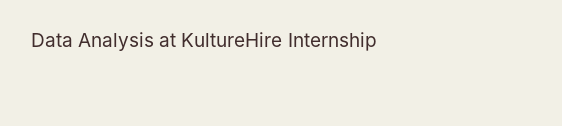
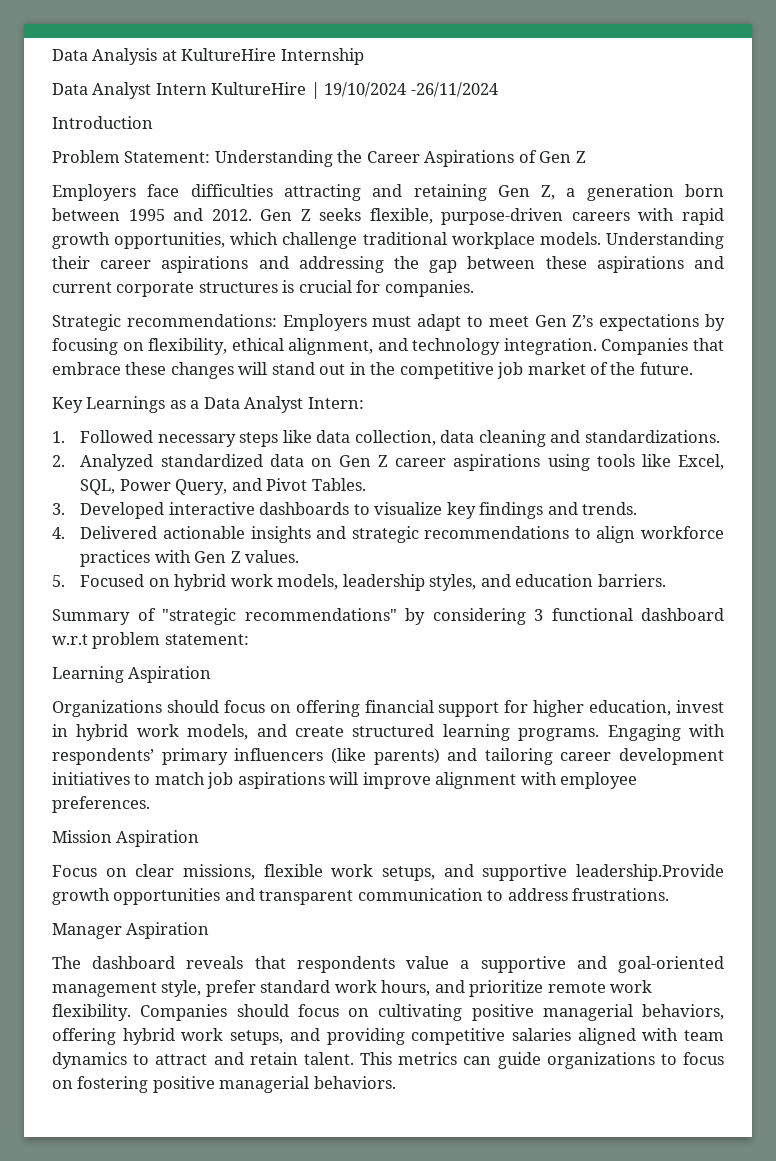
(377, 41) none -> [52,82,498,99] [52,116,153,129] [52,150,586,167] [52,184,724,201] [52,208,724,225] [52,232,724,249] [52,256,725,273] [52,280,474,297] [52,314,725,331] [52,338,724,355] [52,362,693,379] [52,396,364,413] [52,430,720,447] [52,454,724,471] [80,478,366,495] [52,502,638,519] [52,526,724,543] [80,550,300,567] [52,574,666,591] [52,608,724,625] [52,632,249,649] [52,666,212,683] [52,700,724,717] [52,724,725,741] [52,748,724,765] [52,772,638,789] [52,796,150,813] [52,830,200,847] [52,864,724,881] [52,888,670,905] [52,922,210,939] [52,956,724,973] [52,980,653,997] [52,1004,724,1021] [52,1028,725,1045] [52,1052,724,1069] [52,1076,396,1093] // Data Analyst Intern KultureHire | 19/10/2024 -26/11/2024 // Introduction // Problem Statement: Understanding the Career Aspirations of Gen Z // Employers face difficulties attracting and retaining Gen Z, a generation born between 1995 and 2012. Gen Z seeks flexible, purpose-driven careers with rapid growth opportunities, which challenge traditional workplace models. Understanding their career aspirations and addressing the gap between these aspirations and current corporate structures is crucial for companies. // Strategic recommendations: Employers must adapt to meet Gen Z’s expectations by focusing on flexibility, ethical alignment, and technology integration. Companies that embrace these changes will stand out in the competitive job market of the future. // Key Learnings as a Data Analyst Intern: // 1. Followed necessary steps like data collection, data cleaning and standardizations. // 2. Analyzed standardized data on Gen Z career aspirations using tools like Excel, SQL, Power Query, and Pivot Tables. // 3. Developed interactive dashboards to visualize key findings and trends. // 4. Delivered actionable insights and strategic recommendations to align workforce practices with Gen Z values. // 5. Focused on hybrid work models, leadership styles, and education barriers. // Summary of "strategic recommendations" by considering 3 functional dashboard w.r.t problem statement: // Learning Aspiration // Organizations should focus on offering financial support for higher education, invest in hybrid work models, and create structured learning programs. Engaging with respondents’ primary influencers (like parents) and tailoring career development initiatives to match job aspirations will improve alignment with employee preferences. // Mission Aspiration // Focus on clear missions, flexible work setups, and supportive leadership.Provide growth opportunities and transparent communication to address frustrations. // Manager Aspiration // The dashboard reveals that respondents value a supportive and goal-oriented management style, prefer standard work hours, and prioritize remote work flexibility. Companies should focus on cultivating positive managerial behaviors, offering hybrid work setups, and providing competitive salaries aligned with team dynamics to attract and retain talent. This metrics can guide organizations to focus on fostering positive managerial behaviors.

